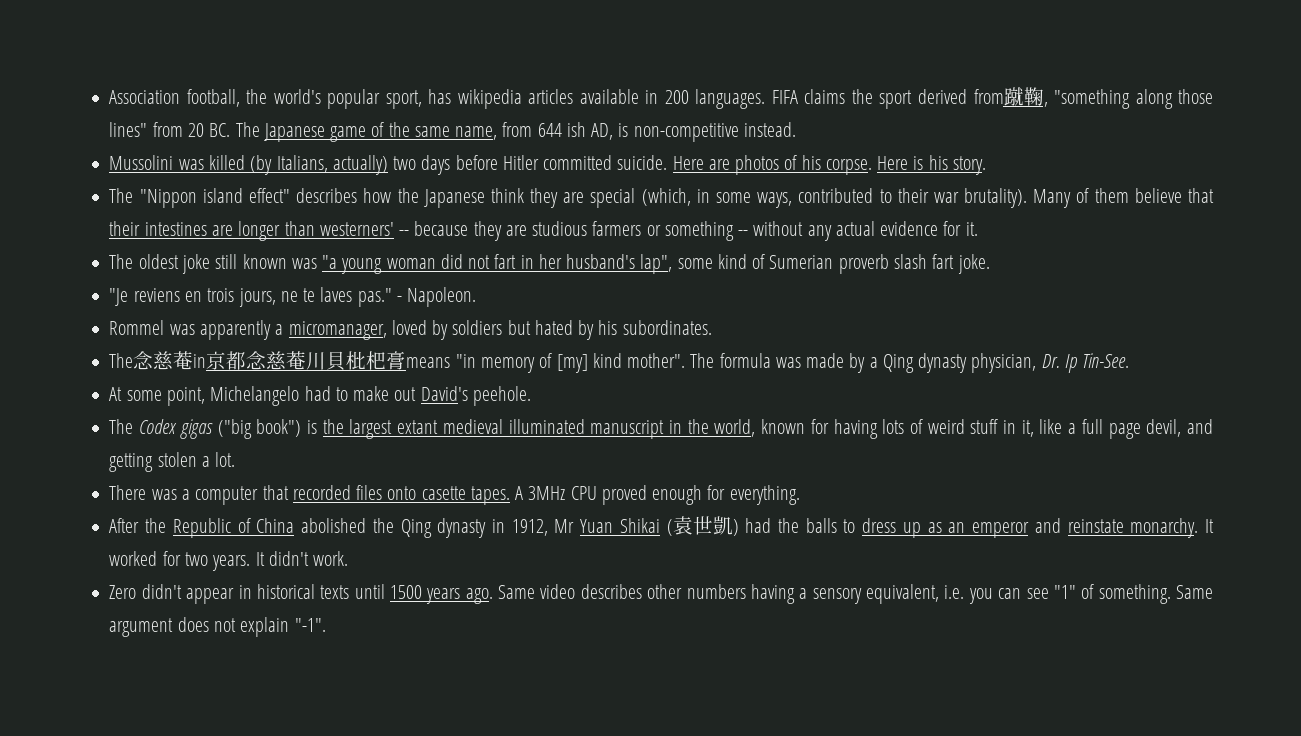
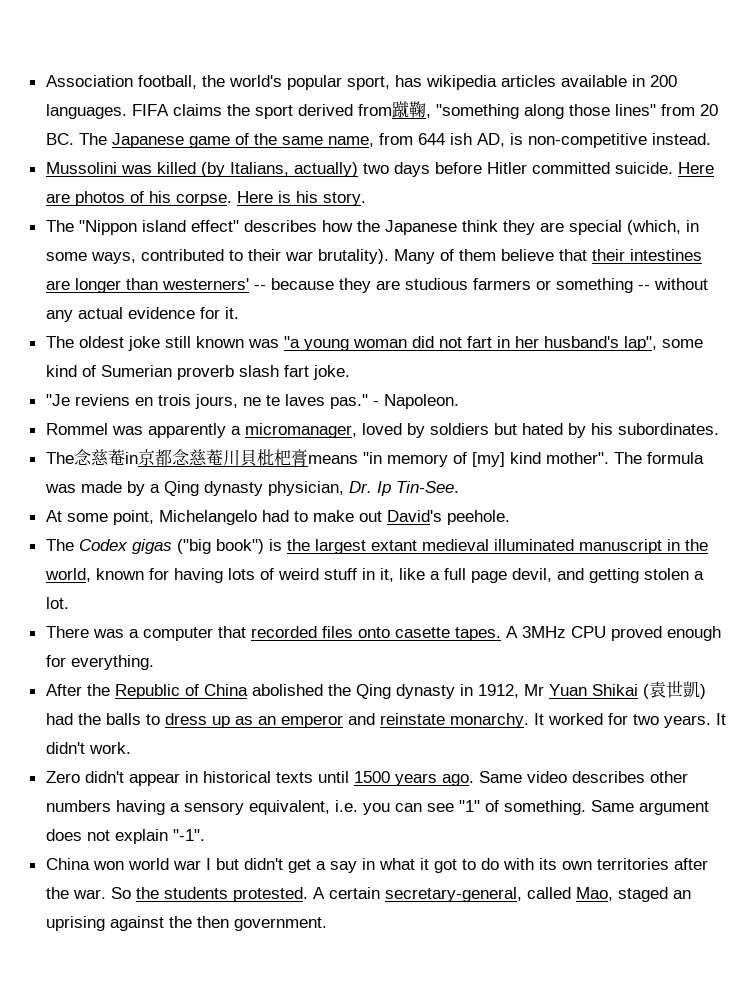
(326, 625) none -> [45,858,708,873] [45,887,691,902] [45,916,327,931] // China won world war I but didn't get a say in what it got to do with its own territories after the war. So the students protested. A certain secretary-general, called Mao, staged an uprising against the then government.

